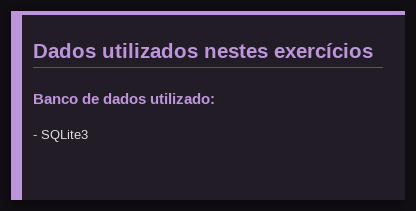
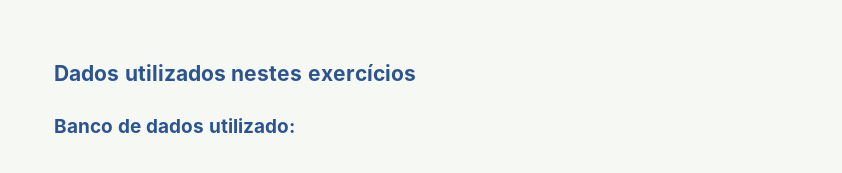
[33,130,88,142] // - SQLite3 -> (296, 125) none

